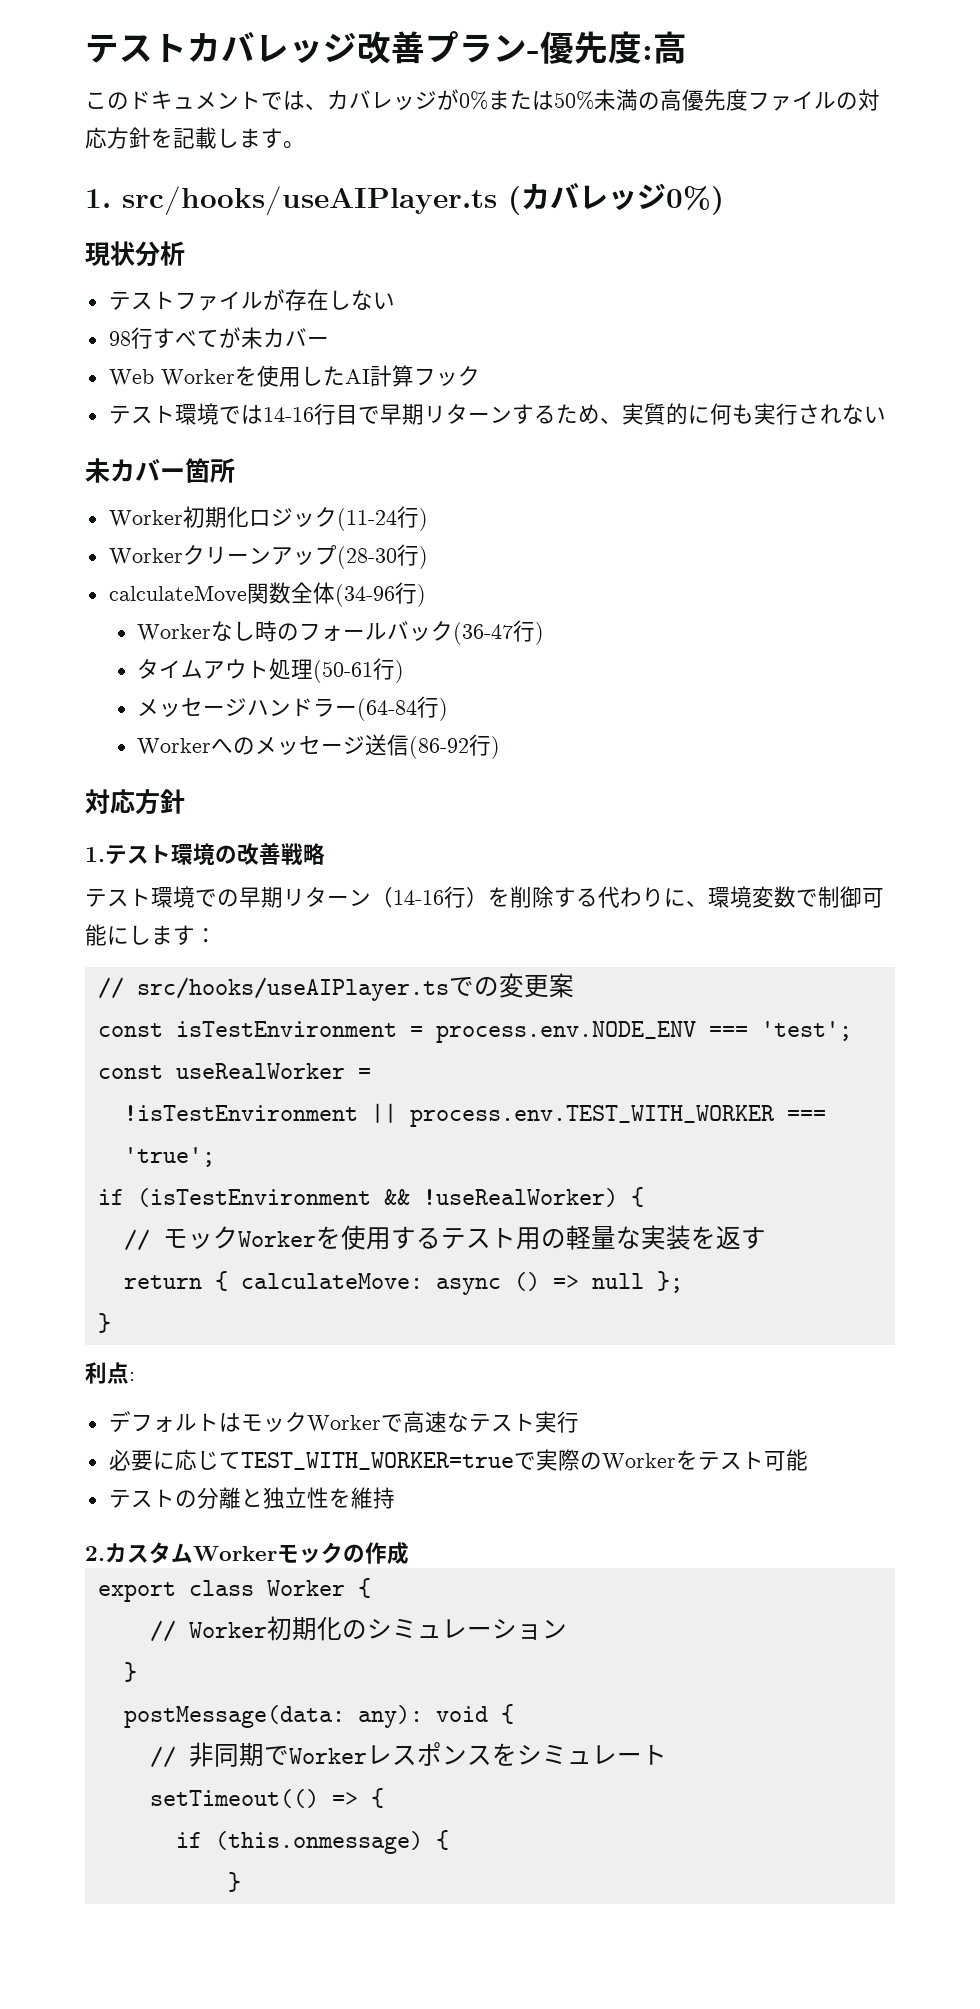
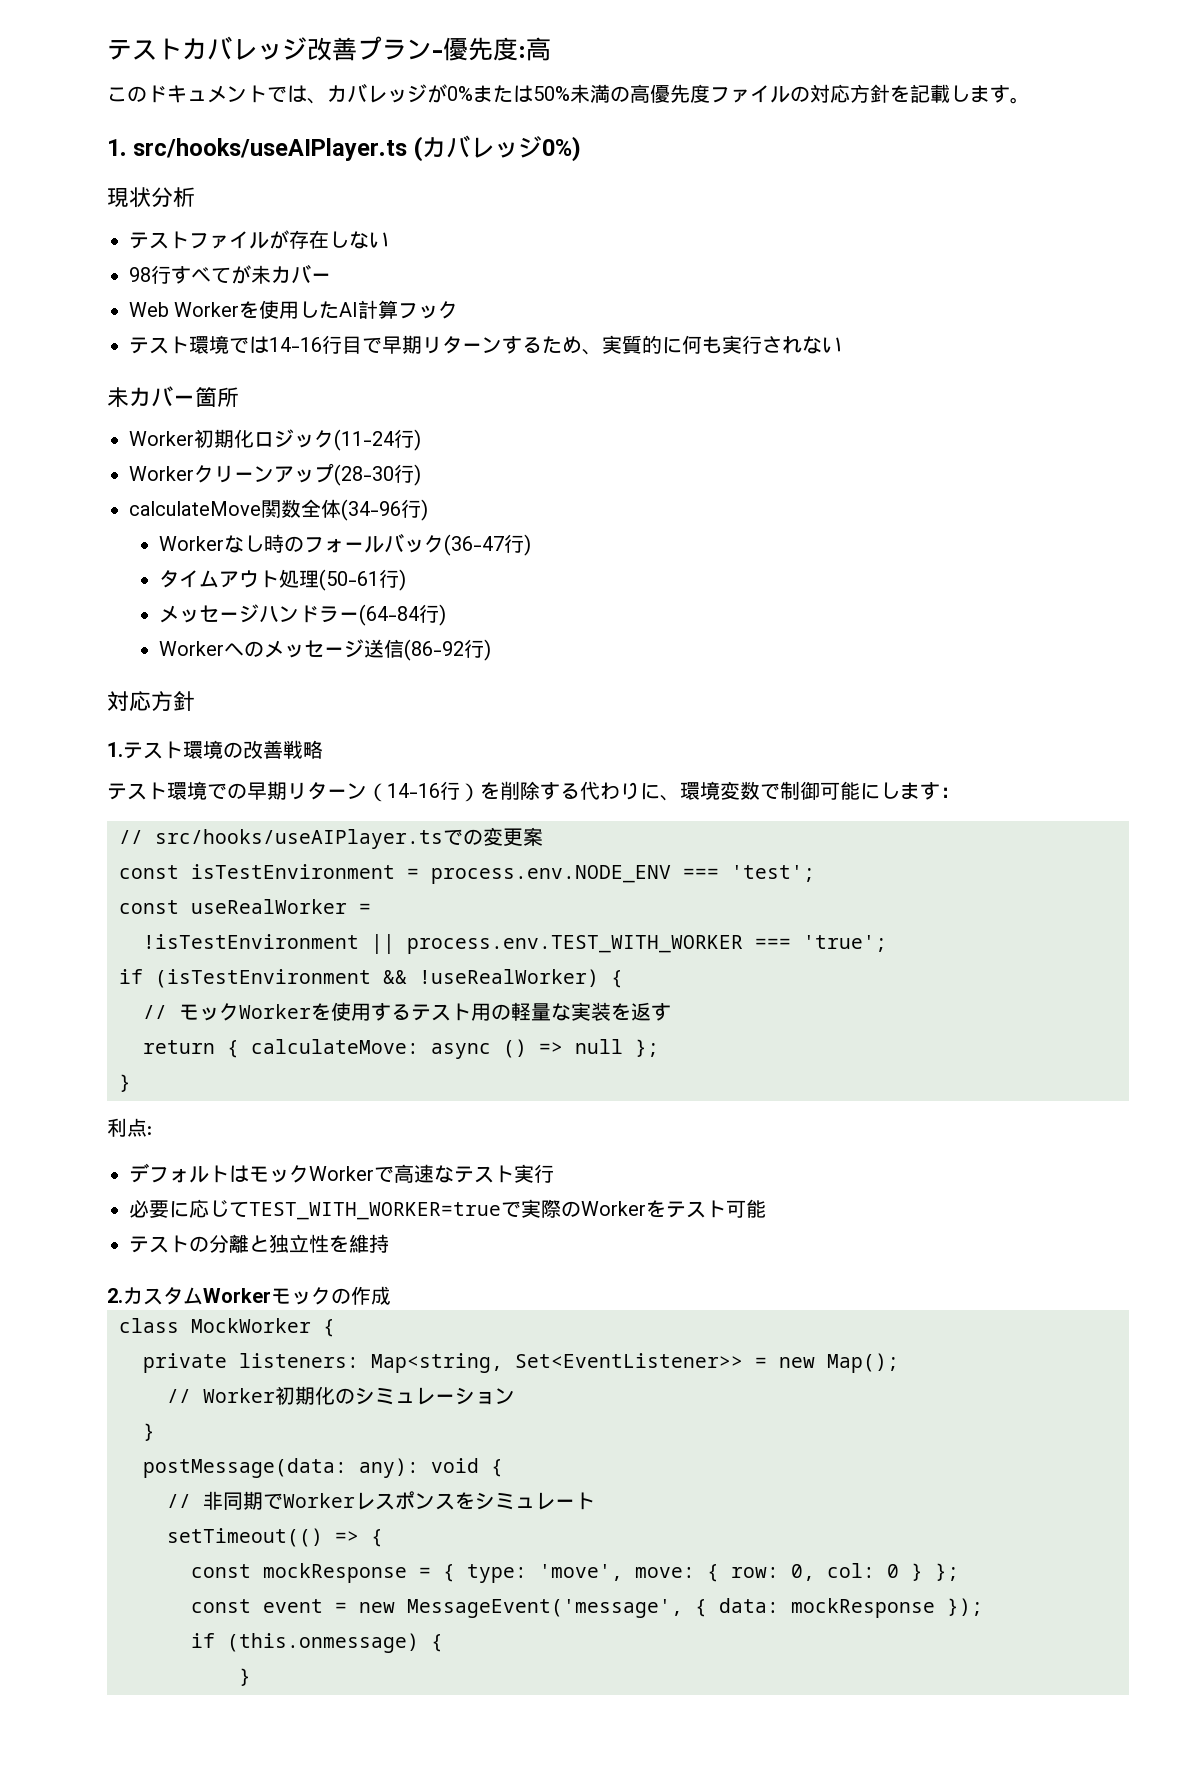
[97,1578,371,1602] export class Worker { -> [119,1318,335,1337] [143,1353,899,1373] class MockWorker { // private listeners: Map<string, Set<EventListener>> = new Map();
(384, 1798) none -> [191,1563,959,1583] [191,1598,983,1618] // const mockResponse = { type: 'move', move: { row: 0, col: 0 } }; // const event = new MessageEvent('message', { data: mockResponse });

